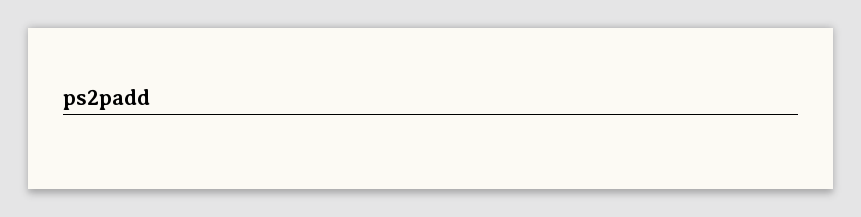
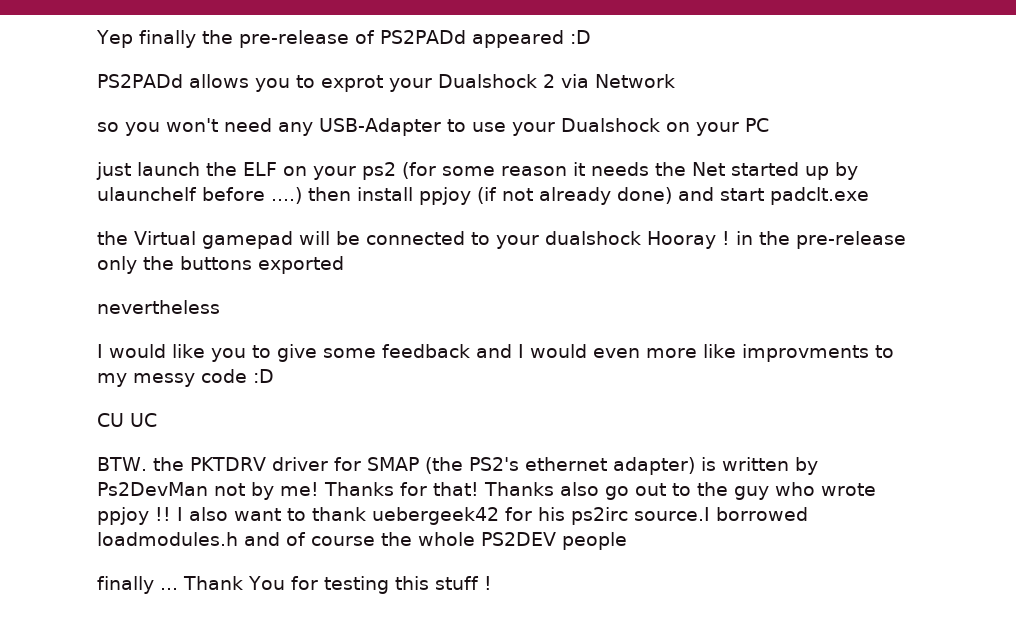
[63,89,150,110] ps2padd -> [96,30,591,48] [97,74,675,92] [97,118,769,136] [96,162,858,180] [97,187,869,205] [97,231,906,249] [97,256,344,274] [97,300,220,314] [97,344,894,362] [97,369,274,387] [97,413,157,427] [97,457,818,475] [97,482,876,500] [97,507,808,525] [97,532,627,550] [97,576,492,594] Yep finally the pre-release of PS2PADd appeared :D // PS2PADd allows you to exprot your Dualshock 2 via Network // so you won't need any USB-Adapter to use your Dualshock on your PC // just launch the ELF on your ps2 (for some reason it needs the Net started up by ulaunchelf before ....) then install ppjoy (if not already done) and start padclt.exe // the Virtual gamepad will be connected to your dualshock Hooray ! in the pre-release only the buttons exported // nevertheless // I would like you to give some feedback and I would even more like improvments to my messy code :D // CU UC // BTW. the PKTDRV driver for SMAP (the PS2's ethernet adapter) is written by Ps2DevMan not by me! Thanks for that! Thanks also go out to the guy who wrote ppjoy !! I also want to thank uebergeek42 for his ps2irc source.I borrowed loadmodules.h and of course the whole PS2DEV people // finally ... Thank You for testing this stuff !

